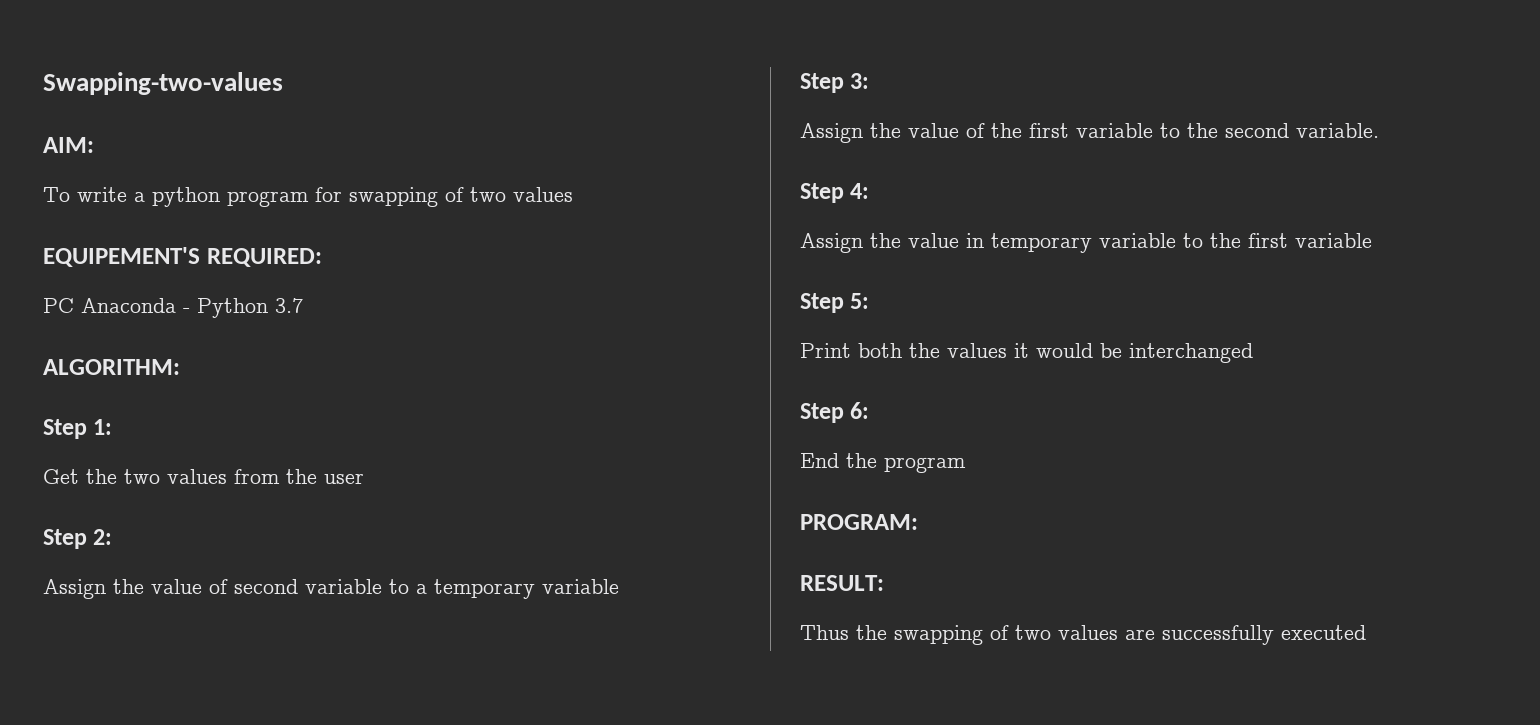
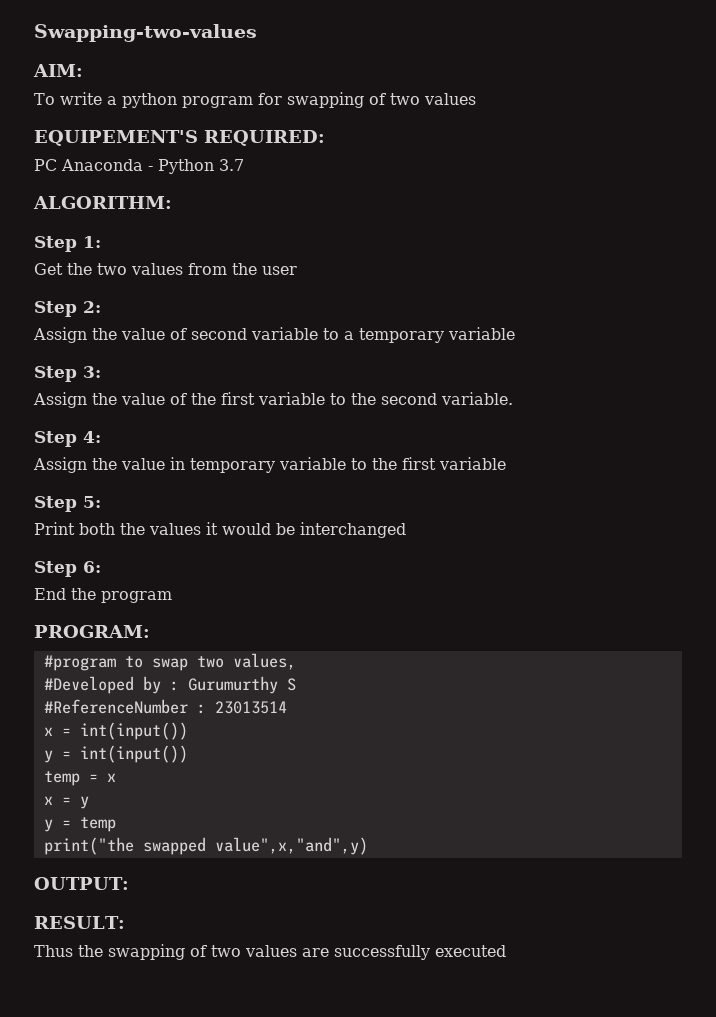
(918, 522) none -> [43,653,296,671] [43,676,296,694] [43,699,287,714] [43,722,188,740] [43,745,188,763] [43,771,116,786] [43,796,89,809] [43,817,116,832] [43,837,368,855] [34,877,129,890] // #program to swap two values, // #Developed by : Gurumurthy S // #ReferenceNumber : 23013514 // x = int(input()) // y = int(input()) // temp = x // x = y // y = temp // print("the swapped value",x,"and",y) // OUTPUT:

